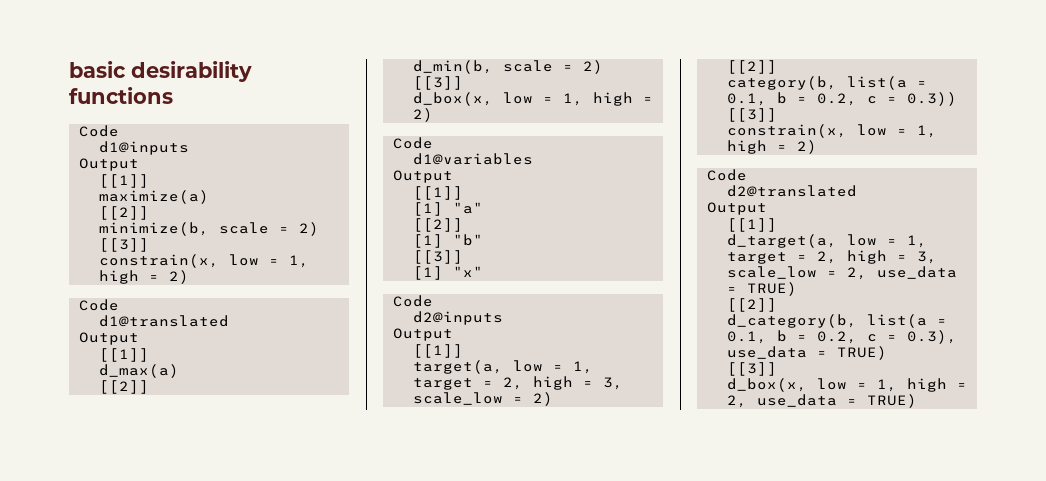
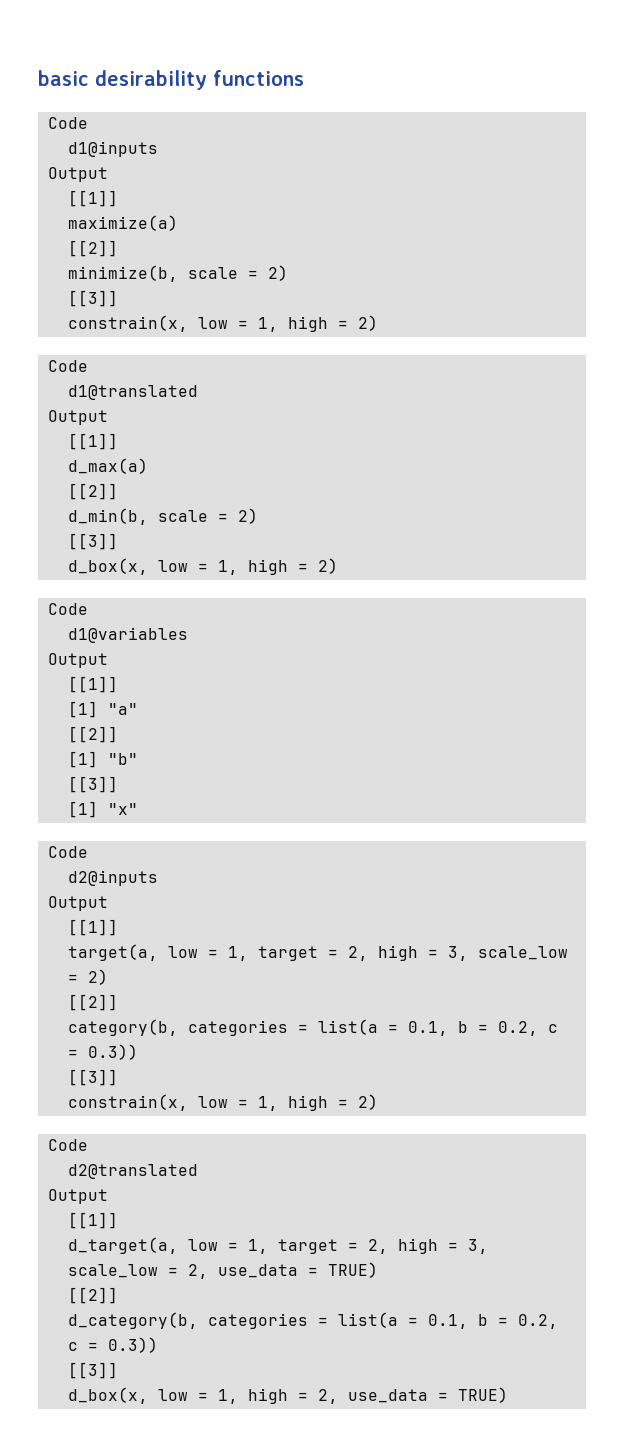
(837, 83) none -> [188,1020,309,1036] categories =
[866,314,947,328] [726,330,957,344] [726,346,887,360] list(a = 0.1, b = 0.2, c = 0.3), use_data = TRUE) -> [208,1312,559,1329] [68,1337,159,1353] categories = list(a = 0.1, b = 0.2, c = 0.3))

